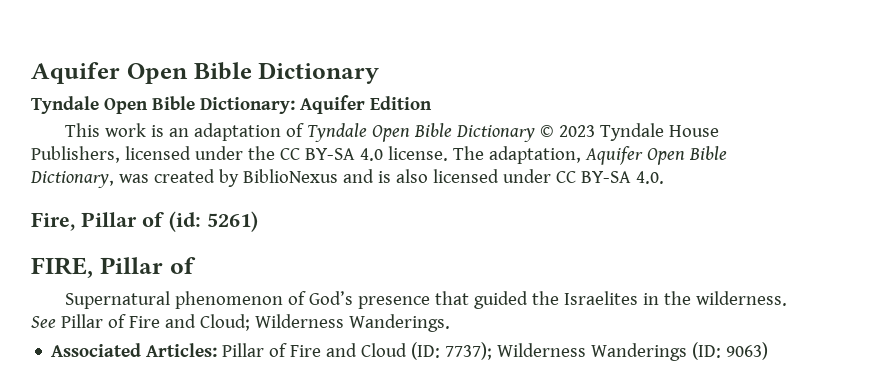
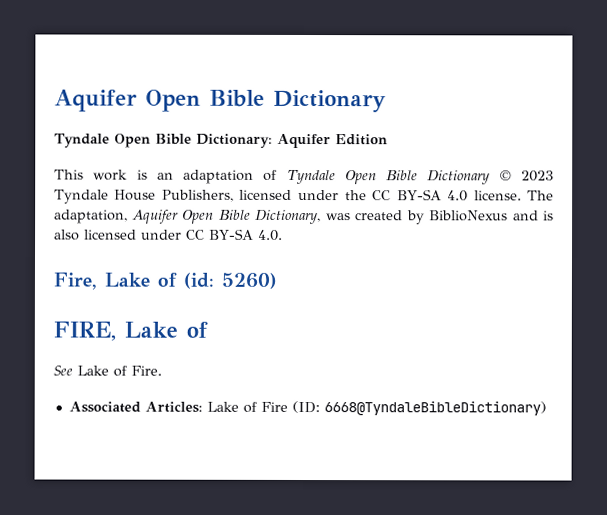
[81,212,137,227] Pillar -> [104,272,150,287] Lake
[207,211,258,232] 5261) -> [221,272,277,289] 5260)
[99,257,163,274] Pillar -> [124,321,178,338] Lake
[64,291,787,309] [31,314,450,332] Supernatural phenomenon of God’s presence that guided the Israelites in the wilderness. See Pillar of Fire and Cloud; Wilderness Wanderings. -> [53,365,162,377] See Lake of Fire.
[222,342,769,361] Pillar of Fire and Cloud (ID: 7737); Wilderness Wanderings (ID: 9063) -> [206,400,547,416] Lake of Fire (ID: 6668@TyndaleBibleDictionary)

